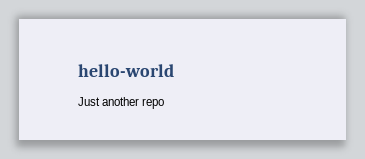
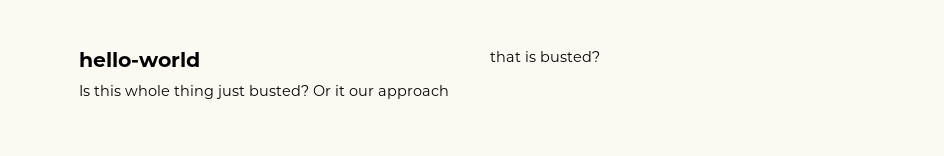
[78,97,165,109] Just another repo -> [79,85,449,99] [490,51,600,62] Is this whole thing just busted? Or it our approach that is busted?

